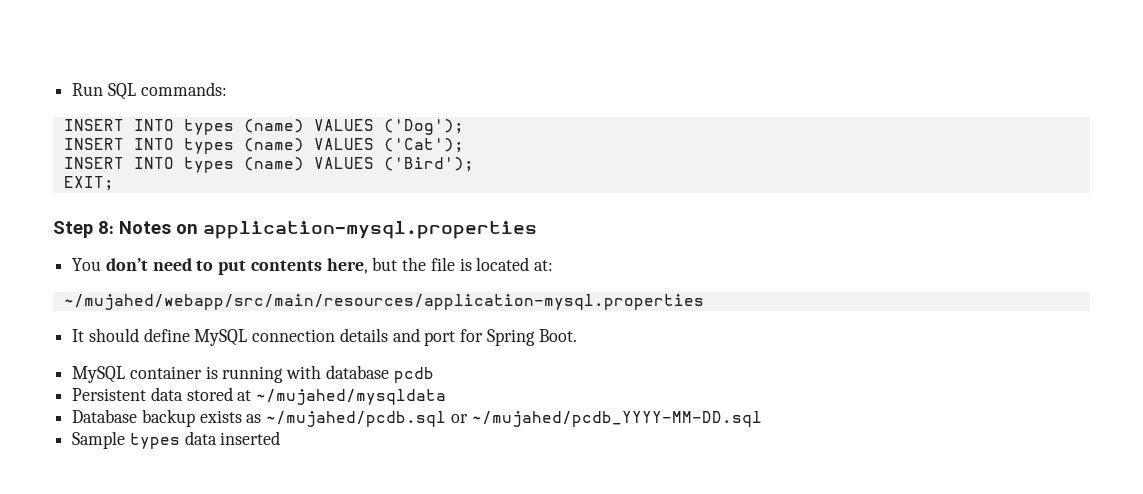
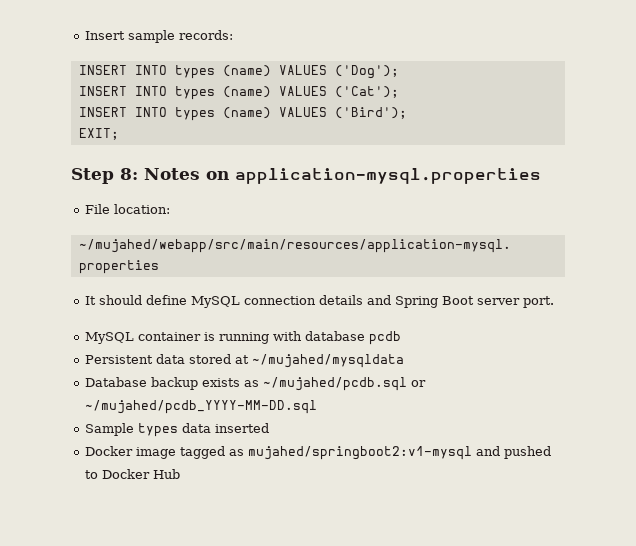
[72,82,227,100] Run SQL commands: -> [85,30,234,43] Insert sample records:
[72,257,553,275] You don’t need to put contents here, but the file is located at: -> [85,204,171,214] File location:
[424,329,577,346] port for Spring Boot. -> [395,296,555,308] Spring Boot server port.
(281, 438) none -> [85,446,552,460] [85,469,181,479] // Docker image tagged as mujahed/springboot2:v1-mysql and pushed to Docker Hub

